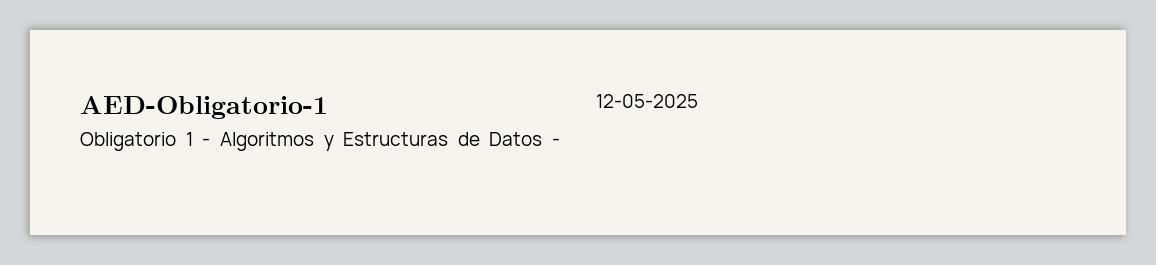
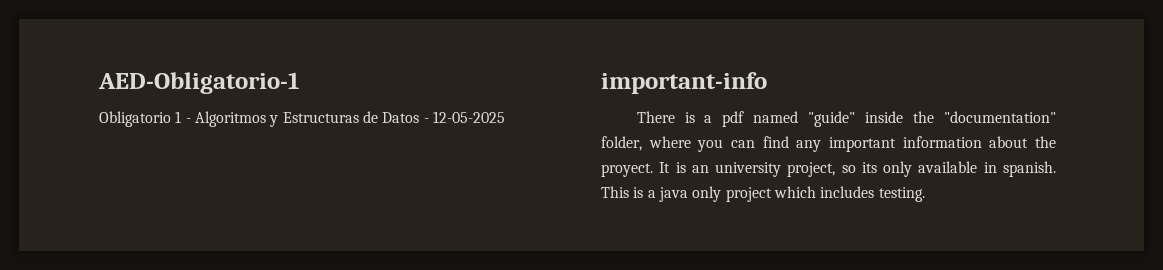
(698, 101) none -> [601,72,767,94] [636,111,1056,127] [601,136,1056,152] [601,161,1056,177] [601,186,925,202] // important-info // There is a pdf named "guide" inside the "documentation" folder, where you can find any important information about the proyect. It is an university project, so its only available in spanish. This is a java only project which includes testing.

